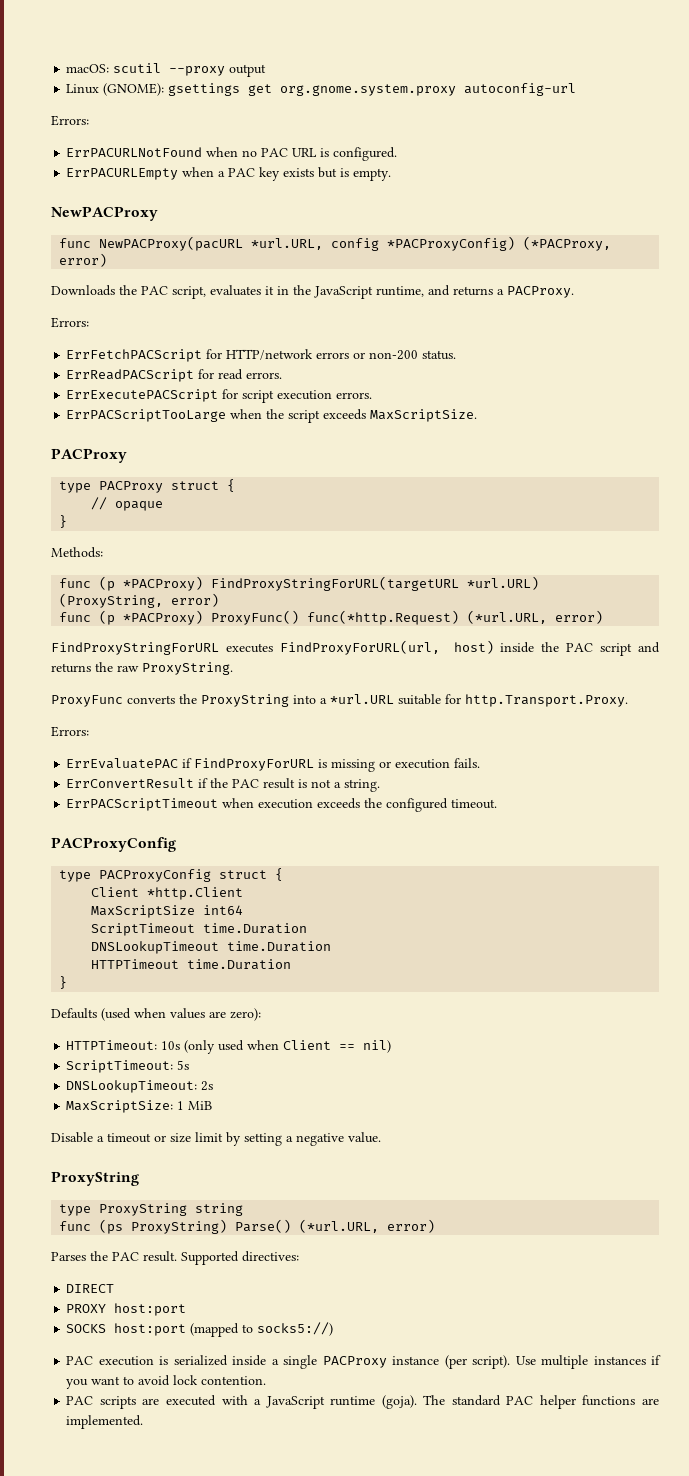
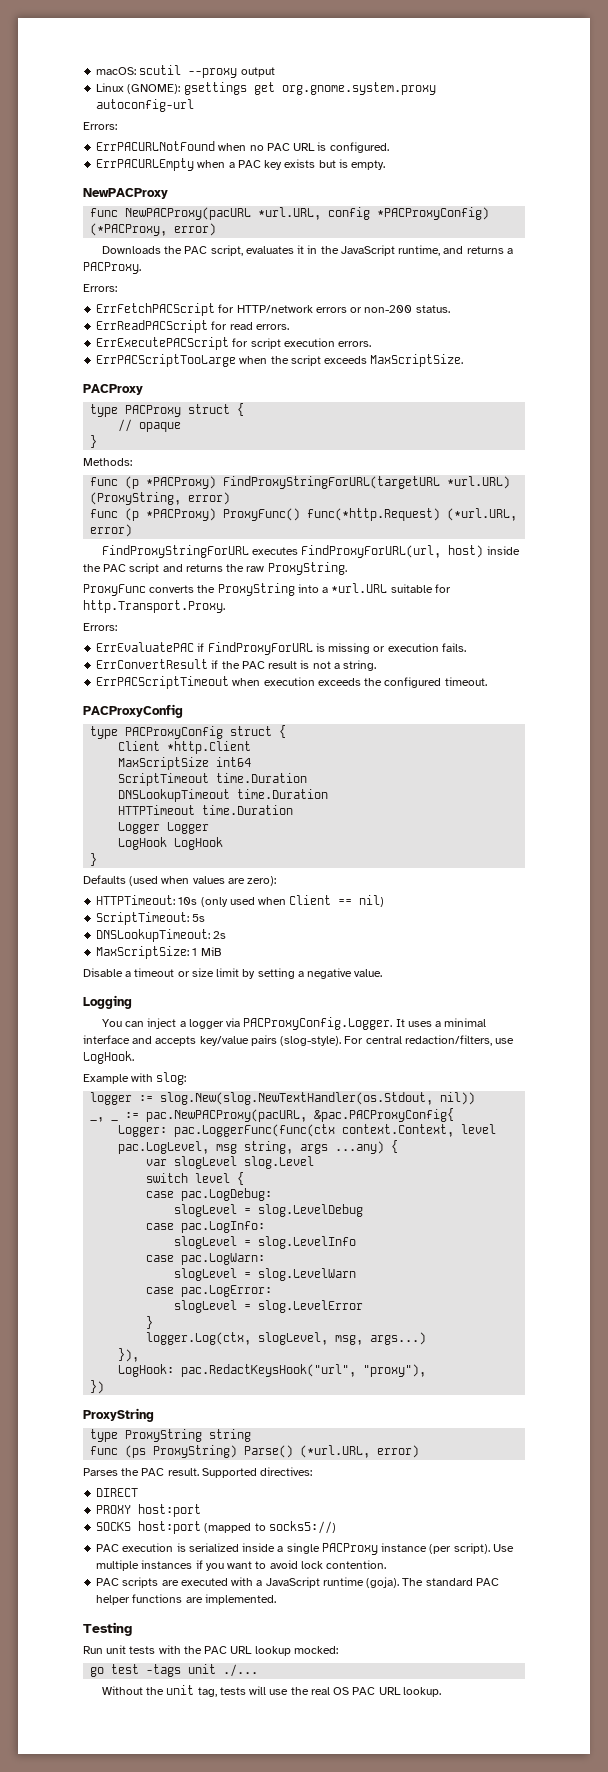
(292, 964) none -> [118,822,210,834] [118,837,224,850] // Logger Logger // LogHook LogHook
(381, 1137) none -> [83,995,132,1009] [101,1017,487,1030] [83,1035,515,1046] [83,1051,134,1064] [83,1072,187,1085] [90,1092,476,1105] [90,1117,119,1122] [125,1108,455,1122] [118,1124,497,1137] [118,1140,399,1154] [146,1156,315,1169] [146,1172,245,1185] [146,1188,273,1201] [174,1204,364,1217] [146,1221,266,1233] [174,1236,357,1249] [146,1253,266,1265] [174,1268,357,1281] [146,1285,273,1297] [174,1300,364,1313] [146,1316,154,1329] [146,1332,427,1345] [118,1348,140,1362] [118,1364,427,1377] [90,1380,105,1394] // Logging // You can inject a logger via PACProxyConfig.Logger. It uses a minimal interface and accepts key/value pairs (slog-style). For central redaction/filters, use LogHook. // Example with slog: // logger := slog.New(slog.NewTextHandler(os.Stdout, nil)) // _, _ := pac.NewPACProxy(pacURL, &pac.PACProxyConfig{ // Logger: pac.LoggerFunc(func(ctx context.Context, level pac.LogLevel, msg string, args ...any) { // var slogLevel slog.Level // switch level { // case pac.LogDebug: // slogLevel = slog.LevelDebug // case pac.LogInfo: // slogLevel = slog.LevelInfo // case pac.LogWarn: // slogLevel = slog.LevelWarn // case pac.LogError: // slogLevel = slog.LevelError // } // logger.Log(ctx, slogLevel, msg, args...) // }), // LogHook: pac.RedactKeysHook("url", "proxy"), // })
(144, 1422) none -> [83,1622,132,1636] [83,1645,338,1656] [90,1664,259,1677] [101,1685,441,1697] // Testing // Run unit tests with the PAC URL lookup mocked: // go test -tags unit ./... // Without the unit tag, tests will use the real OS PAC URL lookup.

